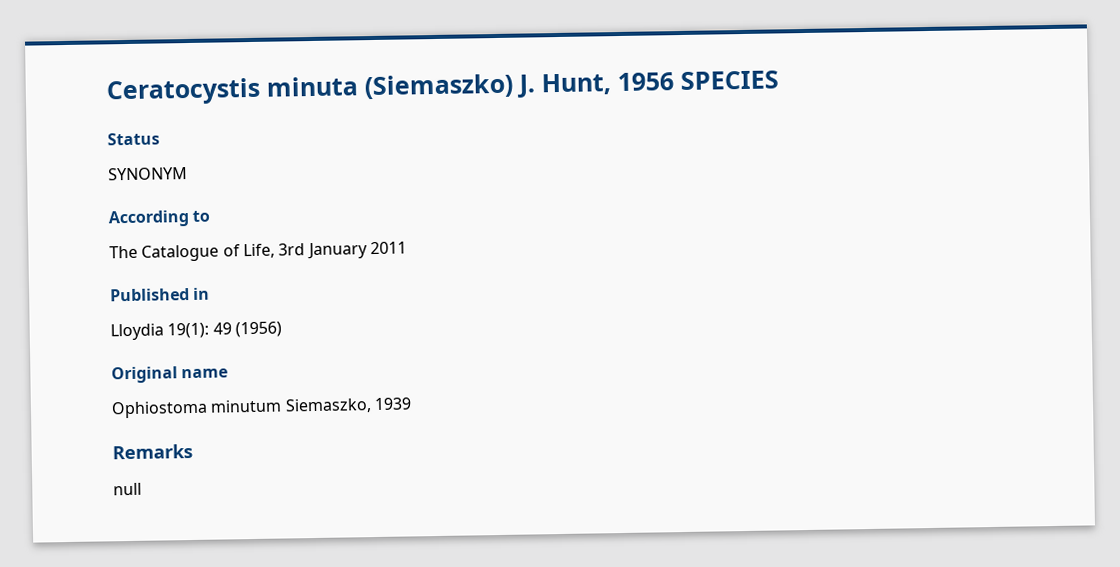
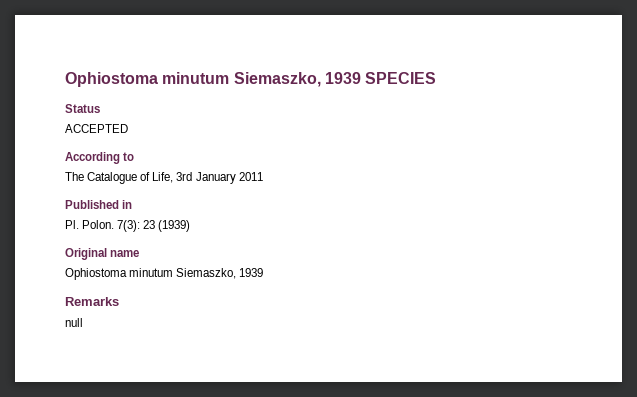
[106,72,674,106] Ceratocystis minuta (Siemaszko) J. Hunt, 1956 -> [65,72,361,87] Ophiostoma minutum Siemaszko, 1939
[108,167,188,181] SYNONYM -> [65,124,128,133] ACCEPTED
[110,321,282,341] Lloydia 19(1): 49 (1956) -> [65,220,191,232] Pl. Polon. 7(3): 23 (1939)

